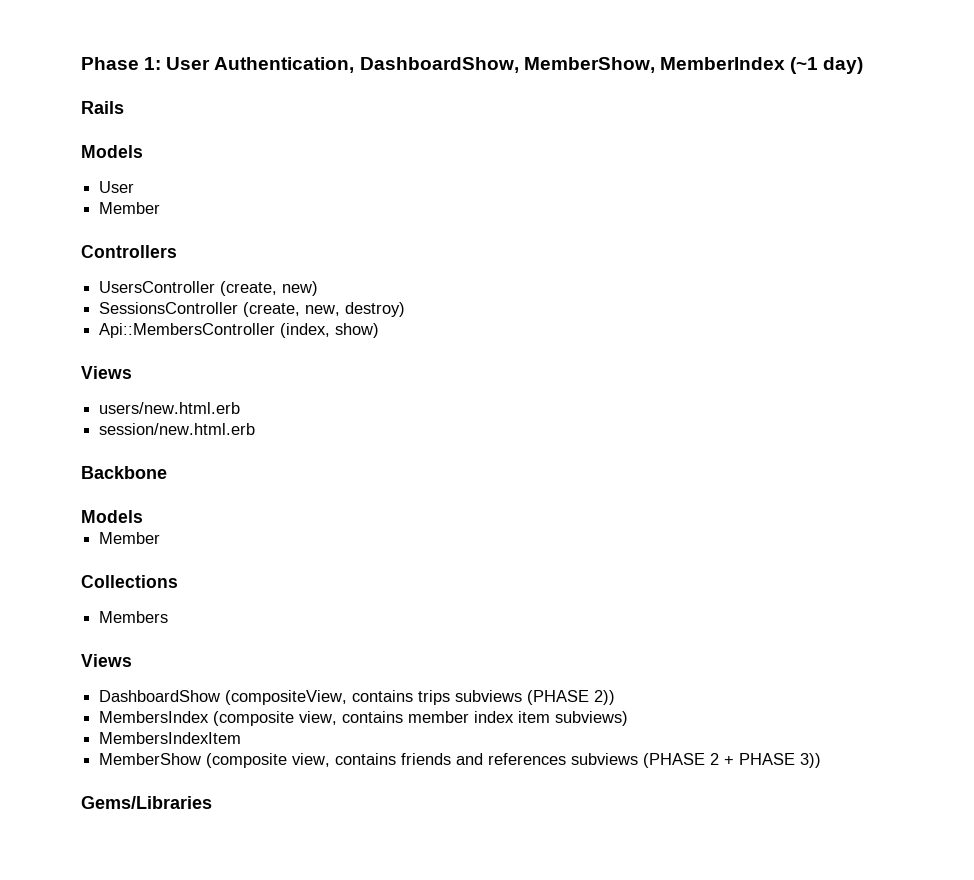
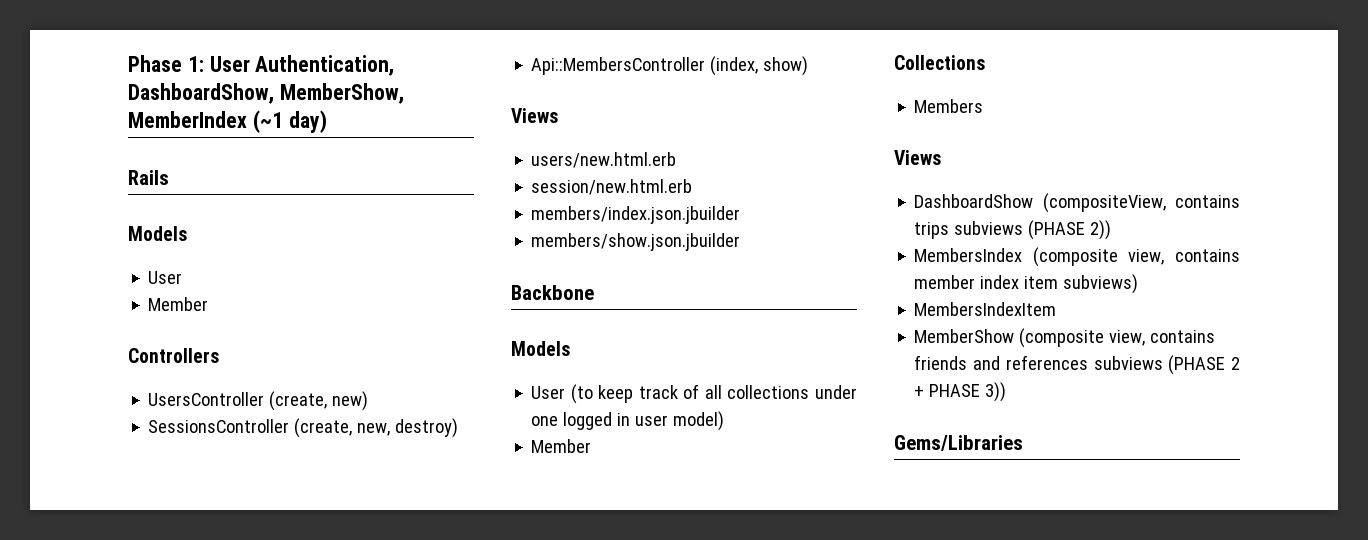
(256, 429) none -> [531,206,741,224] [531,233,741,251] // members/index.json.jbuilder // members/show.json.jbuilder
(143, 516) none -> [531,384,857,404] [531,411,725,431] // User (to keep track of all collections under one logged in user model)

